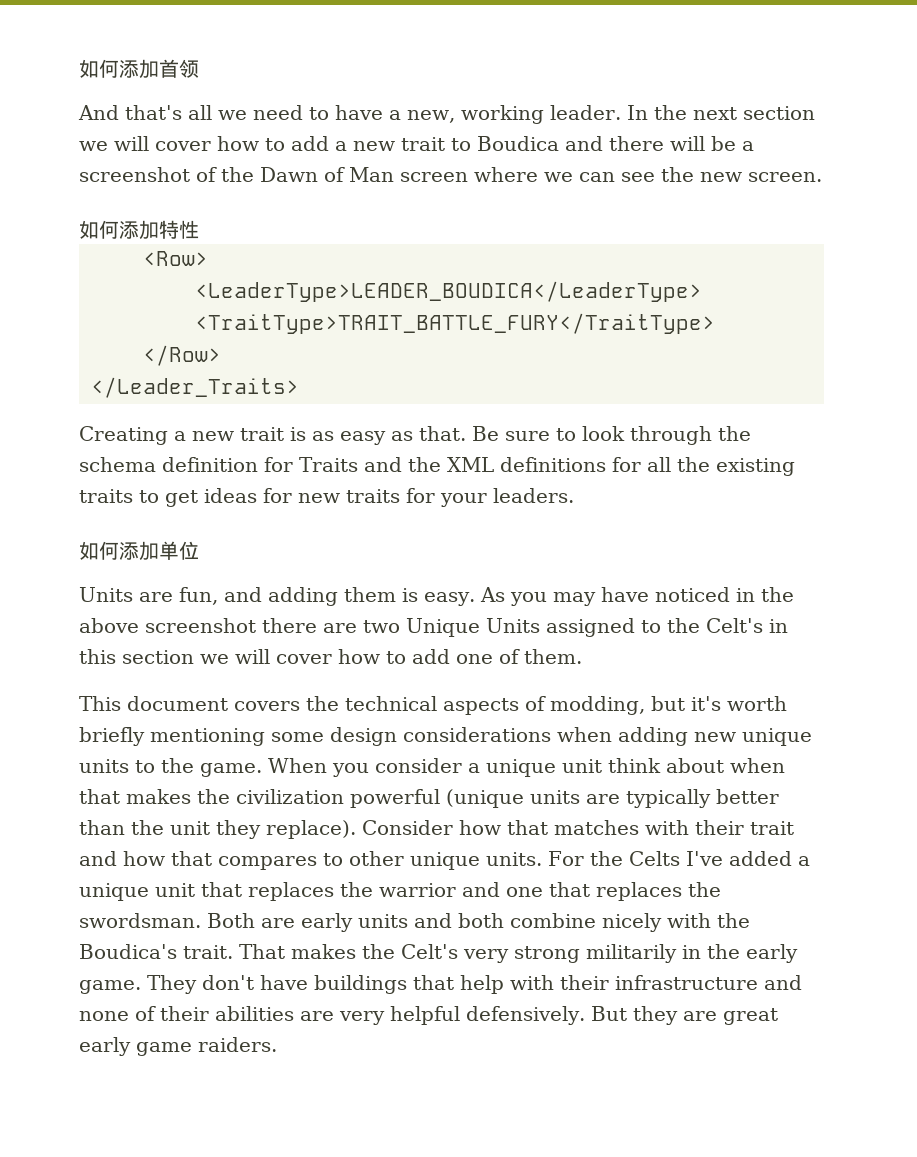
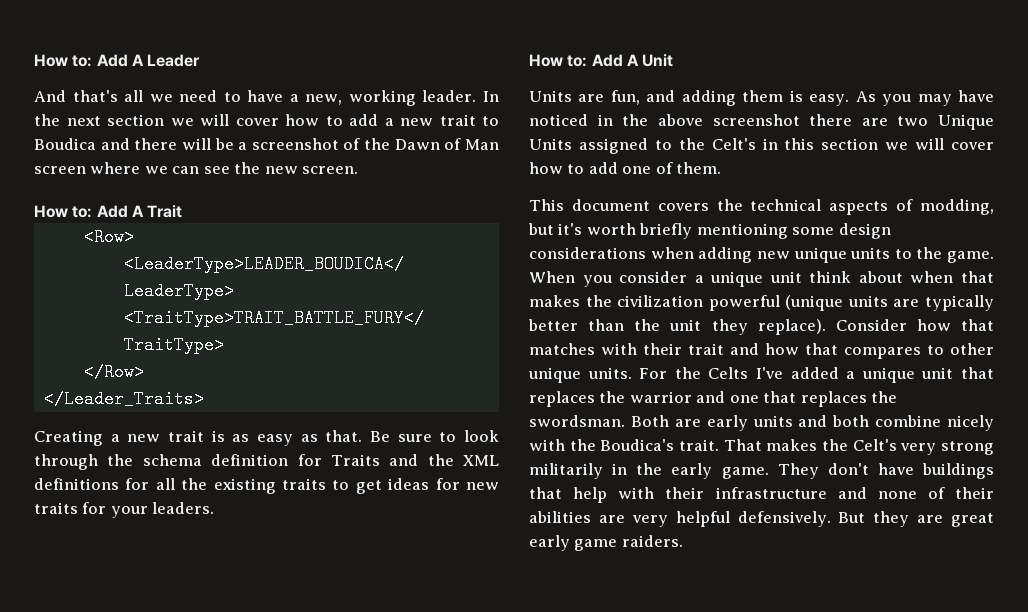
[79,59,199,79] 如何添加首领 -> [34,54,201,67] How to: Add A Leader
[79,220,199,240] 如何添加特性 -> [34,205,183,218] How to: Add A Trait
[79,541,199,561] 如何添加单位 -> [529,54,674,67] How to: Add A Unit

